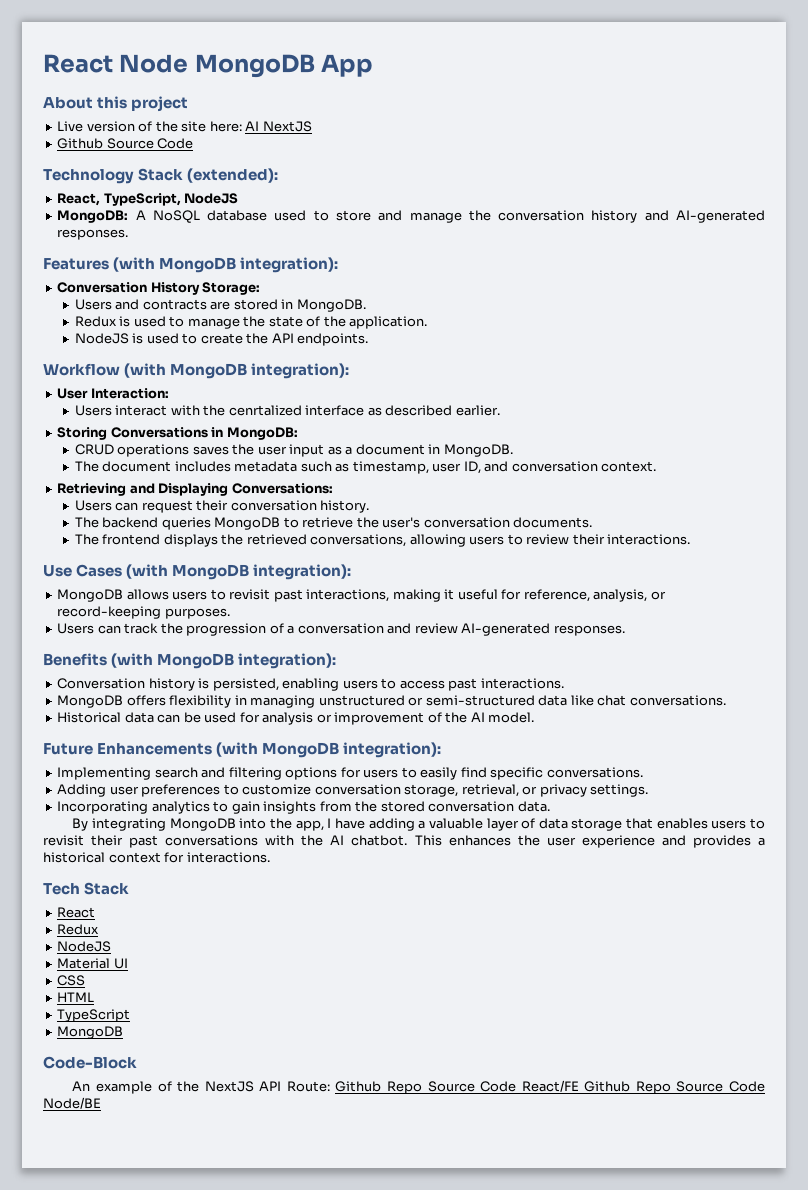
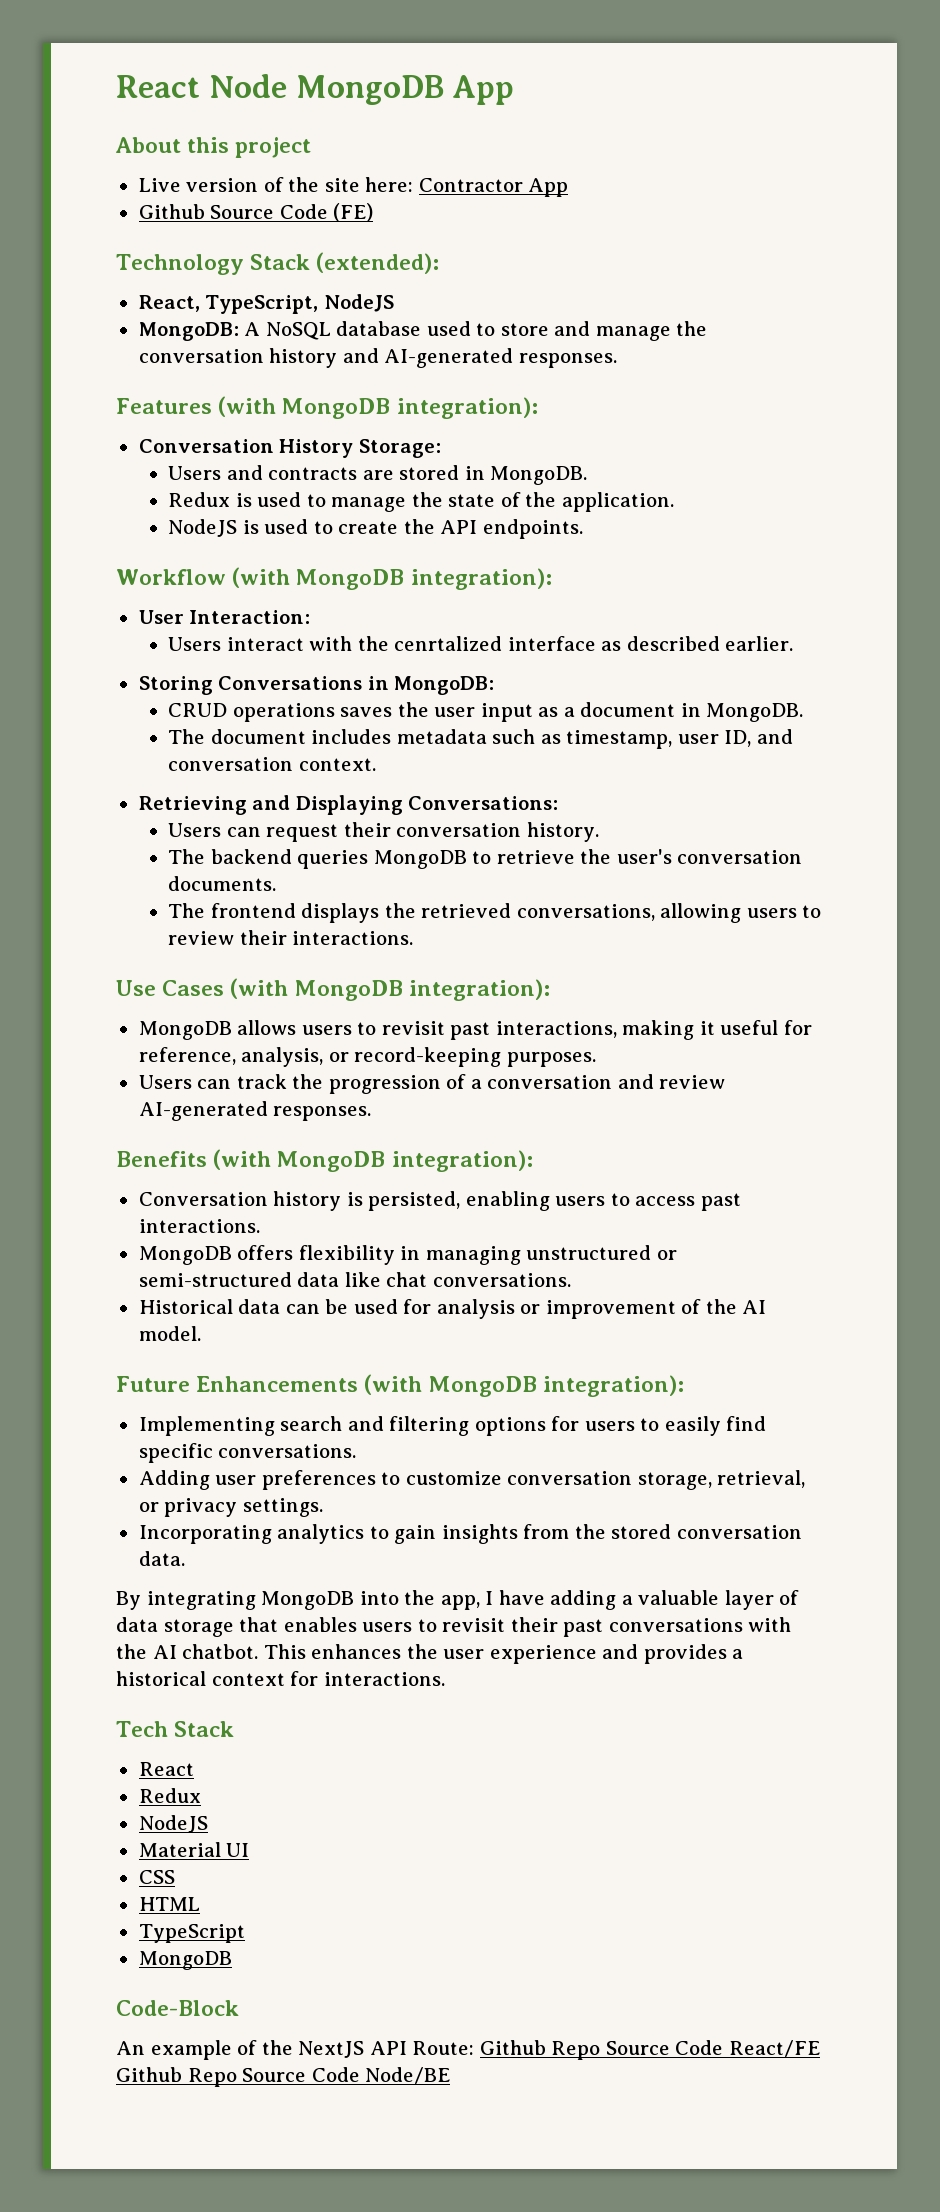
[245,121,312,132] AI NextJS -> [418,178,569,197] Contractor App
(194, 143) none -> [333,203,374,222] (FE)

